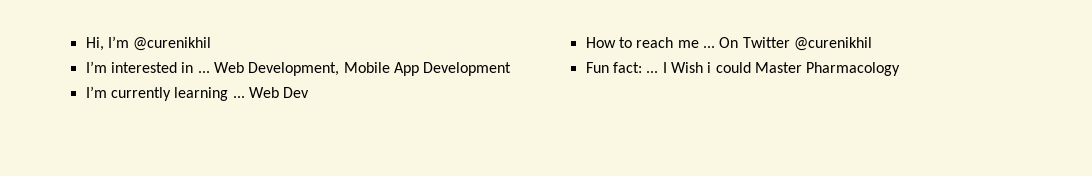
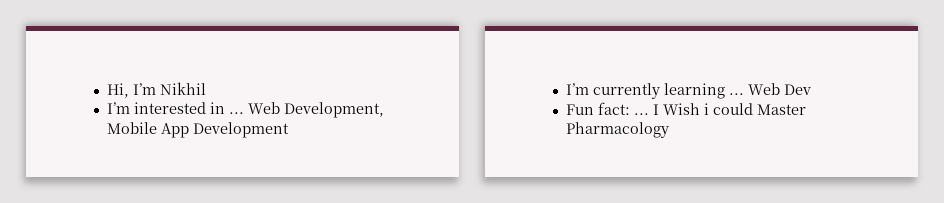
[133,37,212,51] @curenikhil -> [159,82,206,95] Nikhil
[585,37,872,51] // How to reach me ... On Twitter @curenikhil -> (811, 89) none

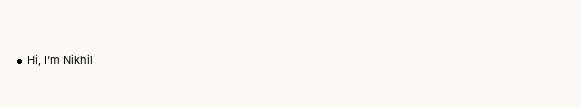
[106,102,384,118] [106,122,289,138] [565,83,811,99] [565,102,806,115] [565,122,669,138] // I’m interested in ... Web Development, Mobile App Development // I’m currently learning ... Web Dev // Fun fact: ... I Wish i could Master Pharmacology -> (94, 59) none

